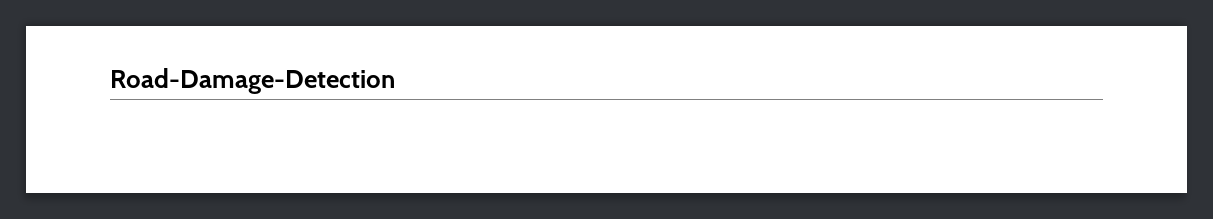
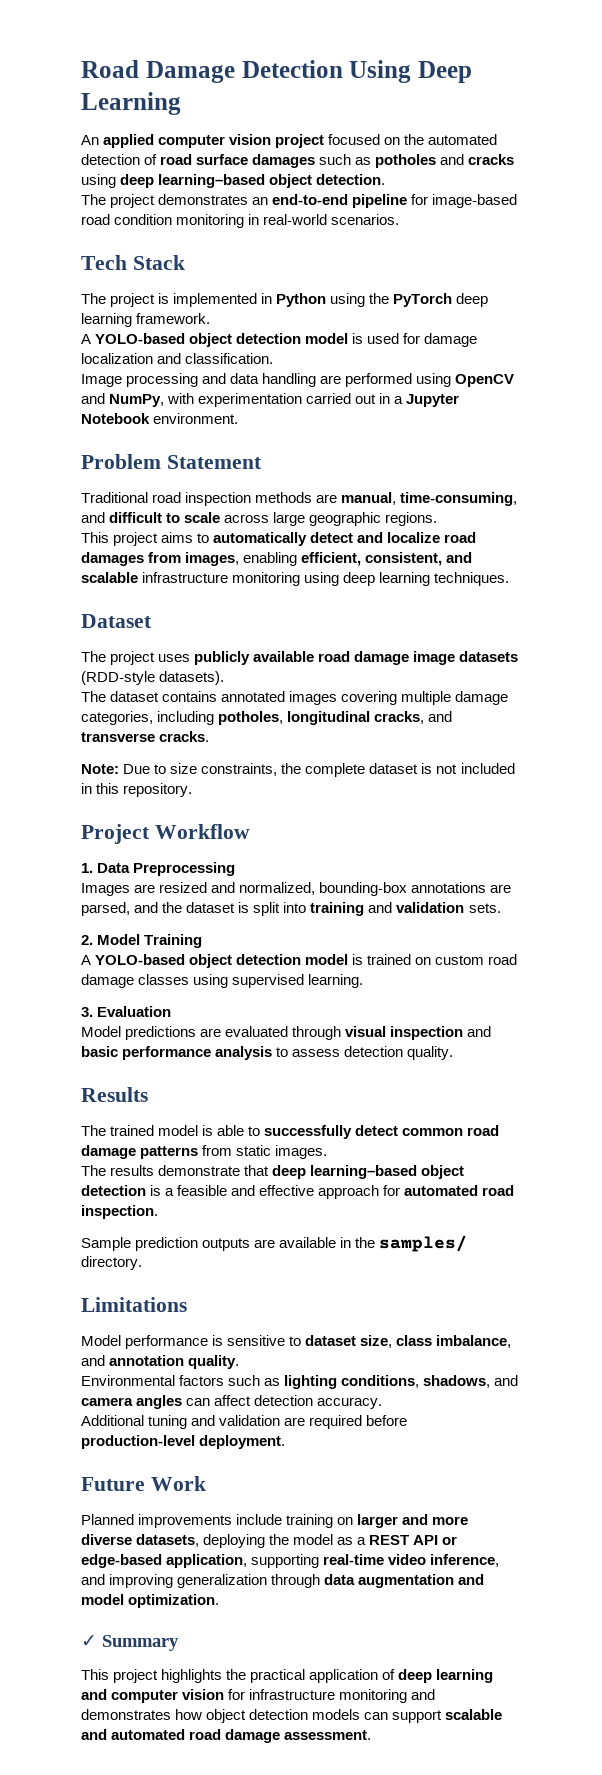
[110,68,395,94] Road-Damage-Detection -> [81,60,472,83] [81,92,181,115] [81,134,498,148] [81,154,515,168] [81,174,386,188] [81,194,518,208] [81,214,400,228] [81,255,185,270] [81,293,489,307] [81,313,211,327] [81,333,478,347] [81,353,274,364] [81,373,515,387] [81,393,460,407] [81,413,239,424] [81,454,262,469] [81,492,518,506] [81,512,438,526] [81,532,477,546] [81,552,473,566] [81,572,510,586] [81,614,152,628] [81,651,519,665] [81,671,225,685] [81,691,509,705] [81,711,453,725] [81,731,210,742] [81,763,515,777] [81,783,193,797] [81,824,250,844] [81,862,236,876] [81,882,512,896] [81,902,501,916] [81,934,203,948] [81,954,518,968] [81,974,364,988] [81,1006,172,1017] [81,1026,492,1040] [81,1046,454,1060] [81,1087,148,1102] [81,1125,500,1139] [81,1145,328,1159] [81,1165,465,1179] [81,1185,515,1199] [81,1205,158,1219] [81,1235,468,1252] [81,1256,142,1270] [81,1297,187,1312] [81,1335,512,1349] [81,1355,240,1369] [81,1375,519,1389] [81,1395,383,1409] [81,1415,408,1429] [81,1435,286,1449] [81,1476,206,1491] [81,1514,469,1528] [81,1534,458,1548] [81,1554,500,1568] [81,1574,485,1588] [81,1594,220,1608] [81,1635,179,1651] [81,1669,494,1683] [81,1689,436,1703] [81,1709,503,1723] [81,1729,372,1743] Road Damage Detection Using Deep Learning // An applied computer vision project focused on the automated detection of road surface damages such as potholes and cracks using deep learning–based object detection. // The project demonstrates an end-to-end pipeline for image-based road condition monitoring in real-world scenarios. // Tech Stack // The project is implemented in Python using the PyTorch deep learning framework. // A YOLO-based object detection model is used for damage localization and classification. // Image processing and data handling are performed using OpenCV and NumPy, with experimentation carried out in a Jupyter Notebook environment. // Problem Statement // Traditional road inspection methods are manual, time-consuming, and difficult to scale across large geographic regions. // This project aims to automatically detect and localize road damages from images, enabling efficient, consistent, and scalable infrastructure monitoring using deep learning techniques. // Dataset // The project uses publicly available road damage image datasets (RDD-style datasets). // The dataset contains annotated images covering multiple damage categories, including potholes, longitudinal cracks, and transverse cracks. // Note: Due to size constraints, the complete dataset is not included in this repository. // Project Workflow // 1. Data Preprocessing // Images are resized and normalized, bounding-box annotations are parsed, and the dataset is split into training and validation sets. // 2. Model Training // A YOLO-based object detection model is trained on custom road damage classes using supervised learning. // 3. Evaluation // Model predictions are evaluated through visual inspection and basic performance analysis to assess detection quality. // Results // The trained model is able to successfully detect common road damage patterns from static images. // The results demonstrate that deep learning–based object detection is a feasible and effective approach for automated road inspection. // Sample prediction outputs are available in the samples/ directory. // Limitations // Model performance is sensitive to dataset size, class imbalance, and annotation quality. // Environmental factors such as lighting conditions, shadows, and camera angles can affect detection accuracy. // Additional tuning and validation are required before production-level deployment. // Future Work // Planned improvements include training on larger and more diverse datasets, deploying the model as a REST API or edge-based application, supporting real-time video inference, and improving generalization through data augmentation and model optimization. // ✓ Summary // This project highlights the practical application of deep learning and computer vision for infrastructure monitoring and demonstrates how object detection models can support scalable and automated road damage assessment.

